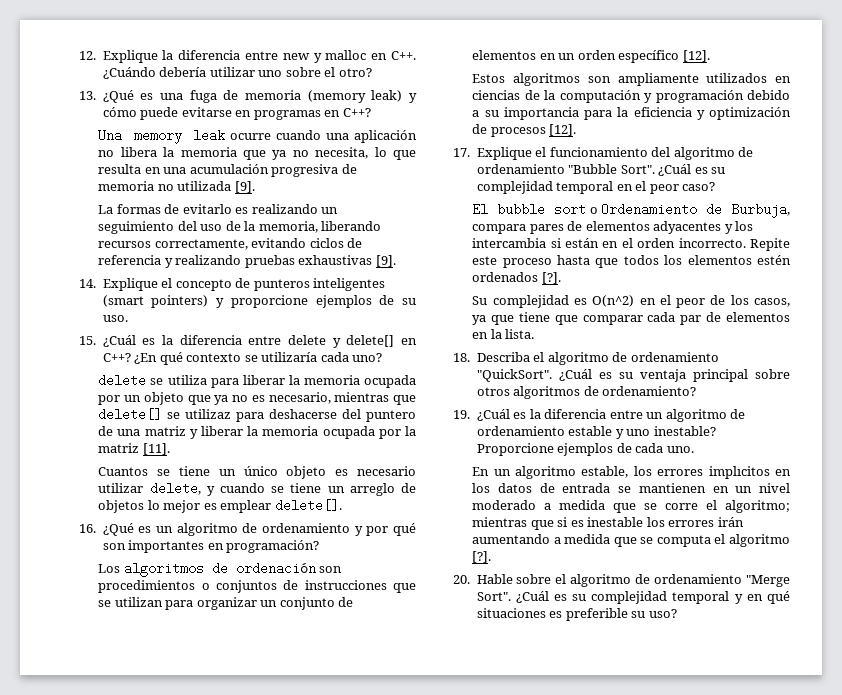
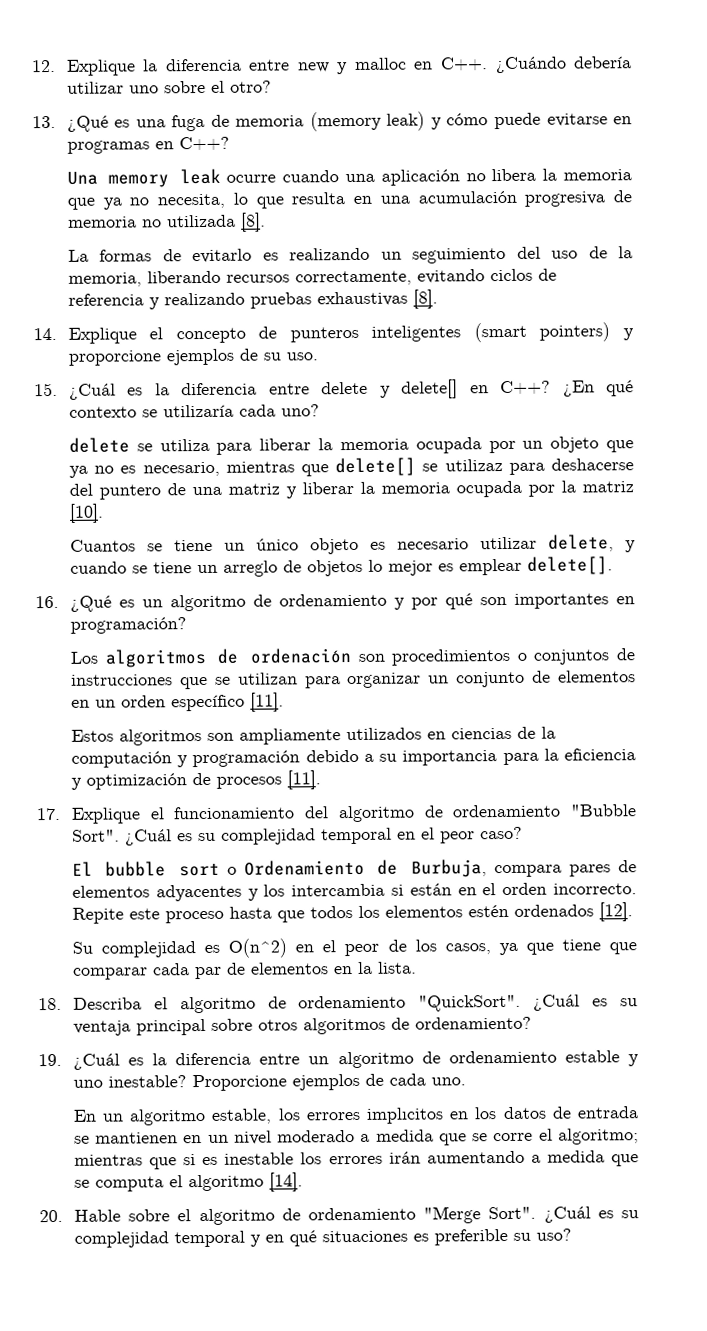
[234,181,255,193] [9]. -> [239,212,266,232] [8].
[375,255,396,267] [9]. -> [412,289,438,309] [8].
[142,443,170,455] [11]. -> [68,503,104,523] [10].
[682,50,710,62] [12]. -> [249,692,284,712] [11].
[549,124,577,136] [12]. -> [286,770,321,790] [11].
[541,272,561,284] [?]. -> [598,902,633,922] [12].
[472,551,492,563] [?]. -> [268,1172,303,1192] [14].

